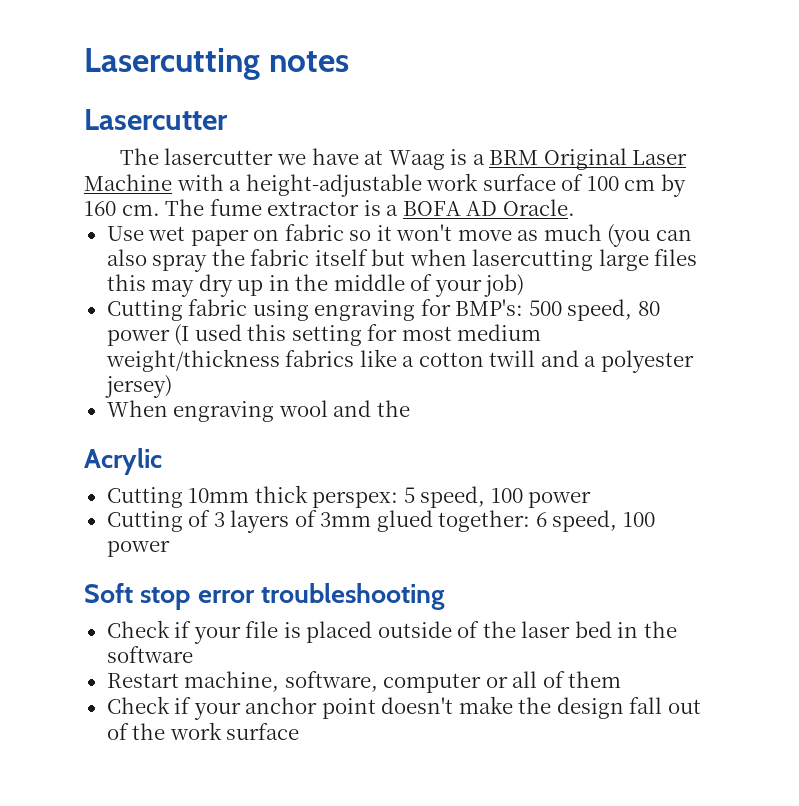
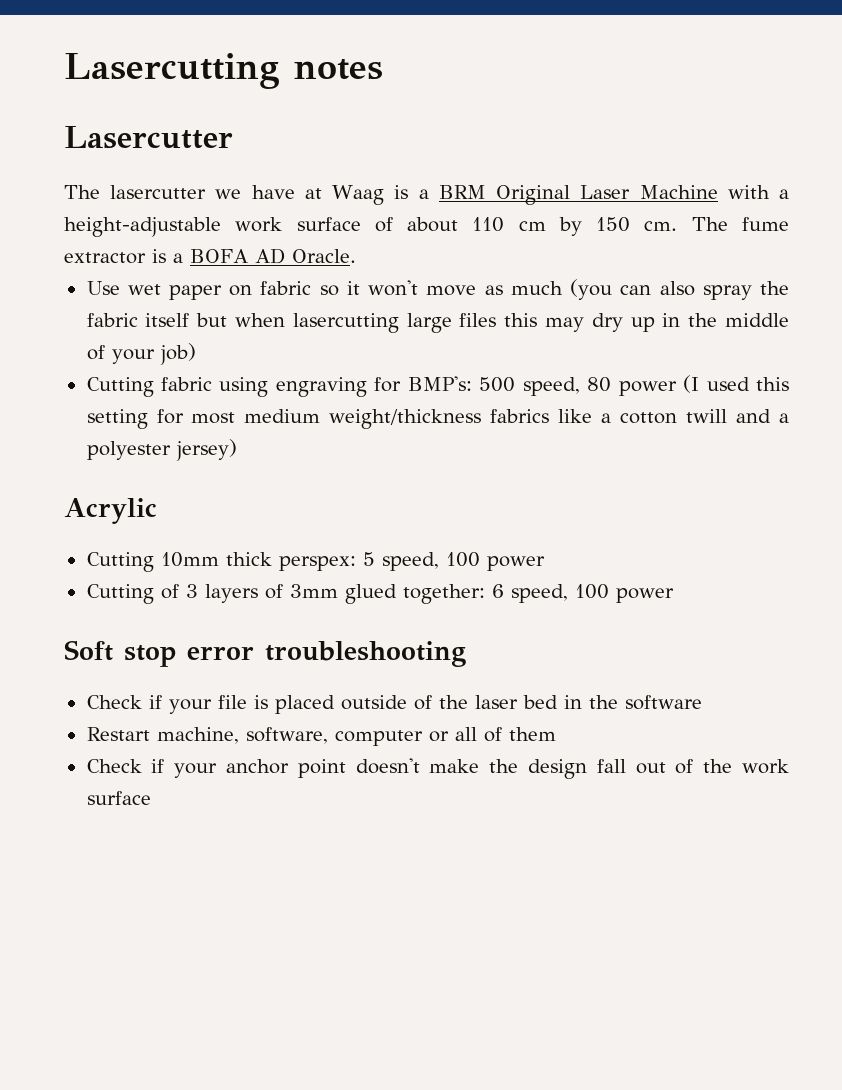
[586,176,619,191] 100 -> [407,217,505,232] about 110
[84,201,116,216] 160 -> [596,217,631,232] 150
[106,400,410,422] // When engraving wool and the -> (237, 450) none

